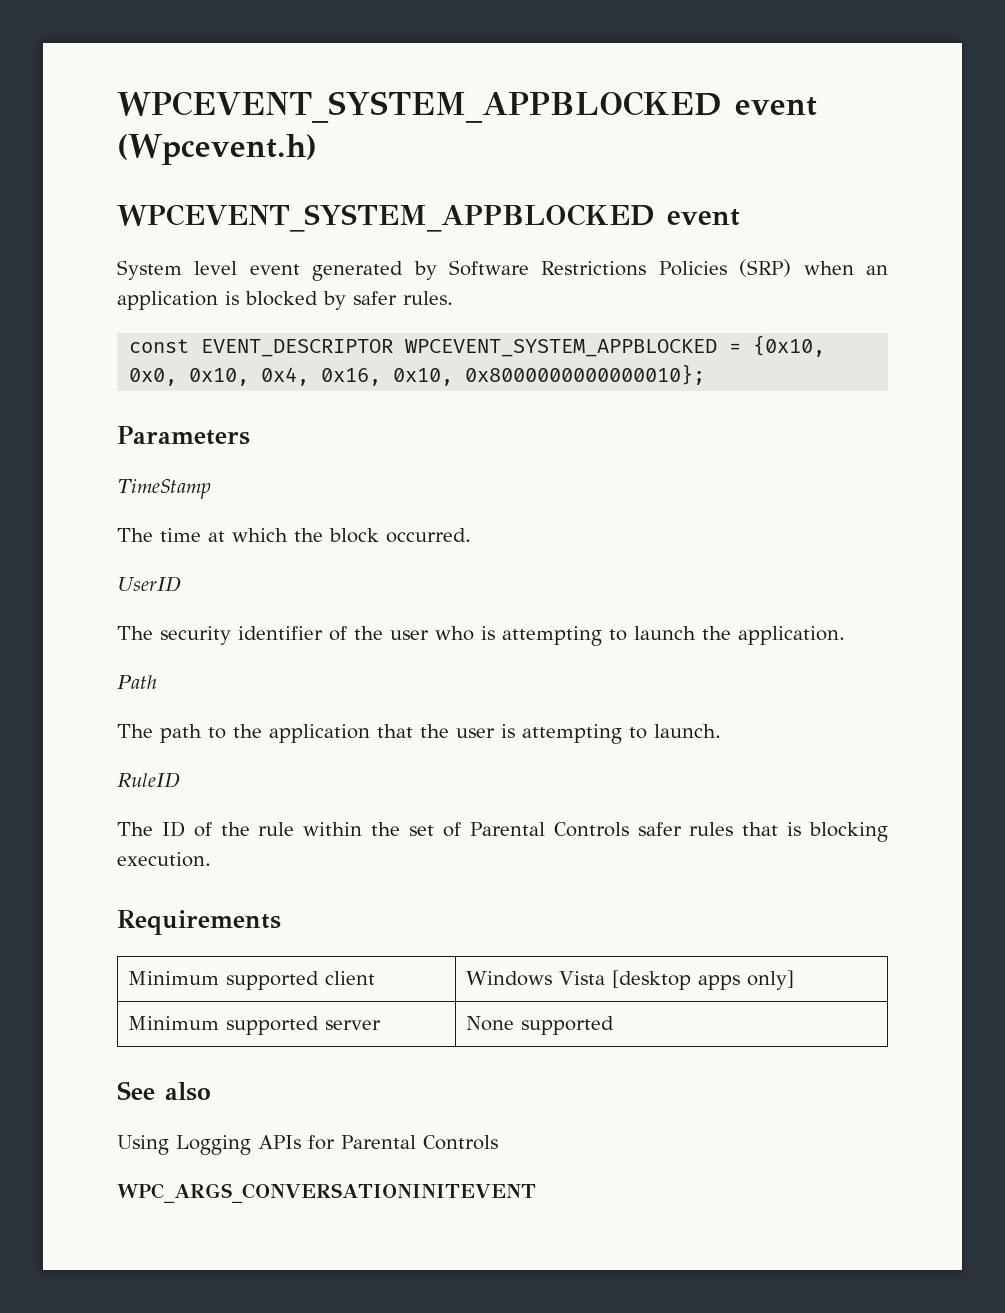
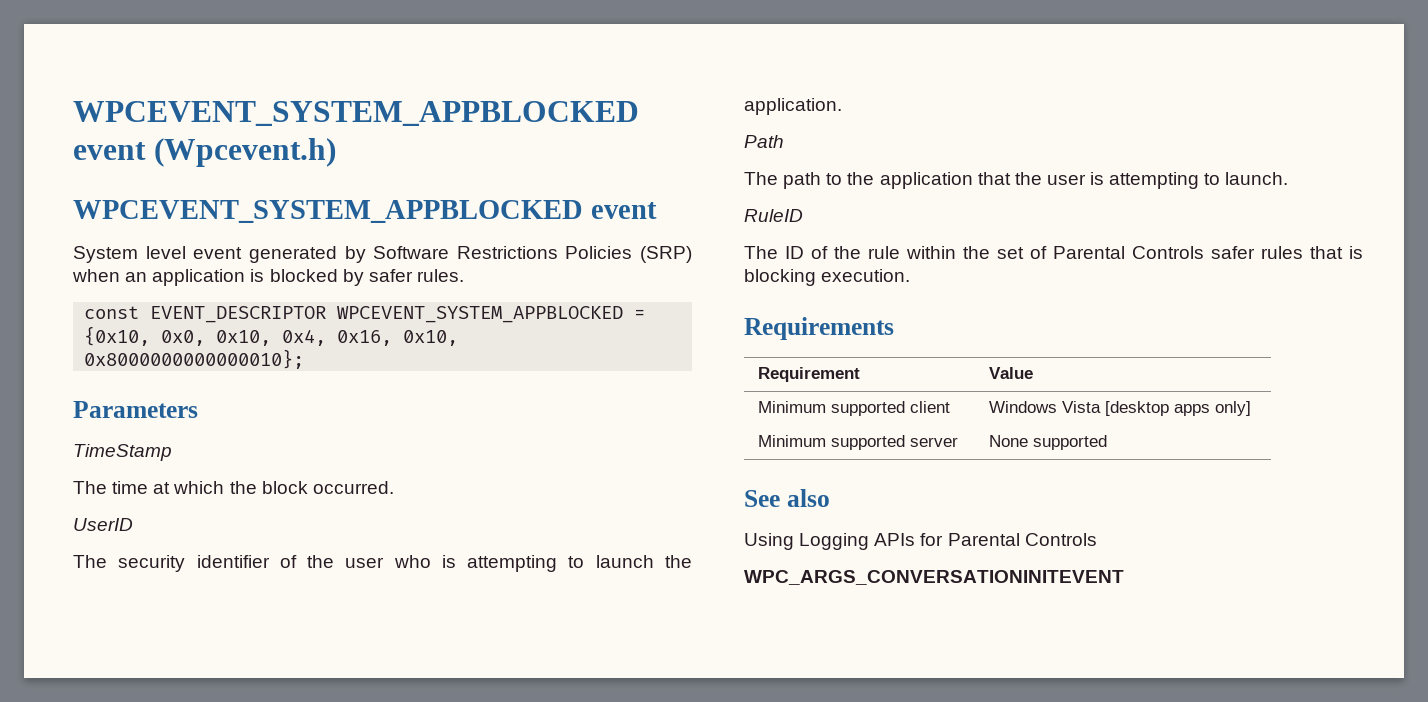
(281, 922) none -> [758,367,861,382] [989,367,1034,379] // Requirement | Value

